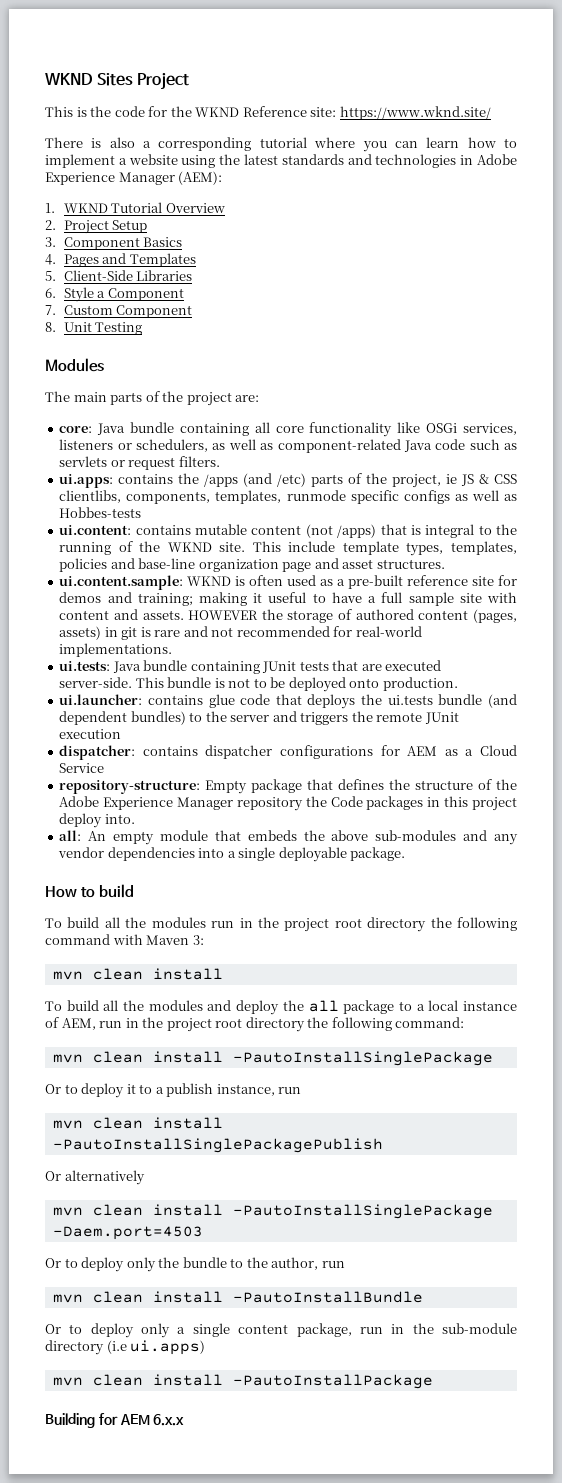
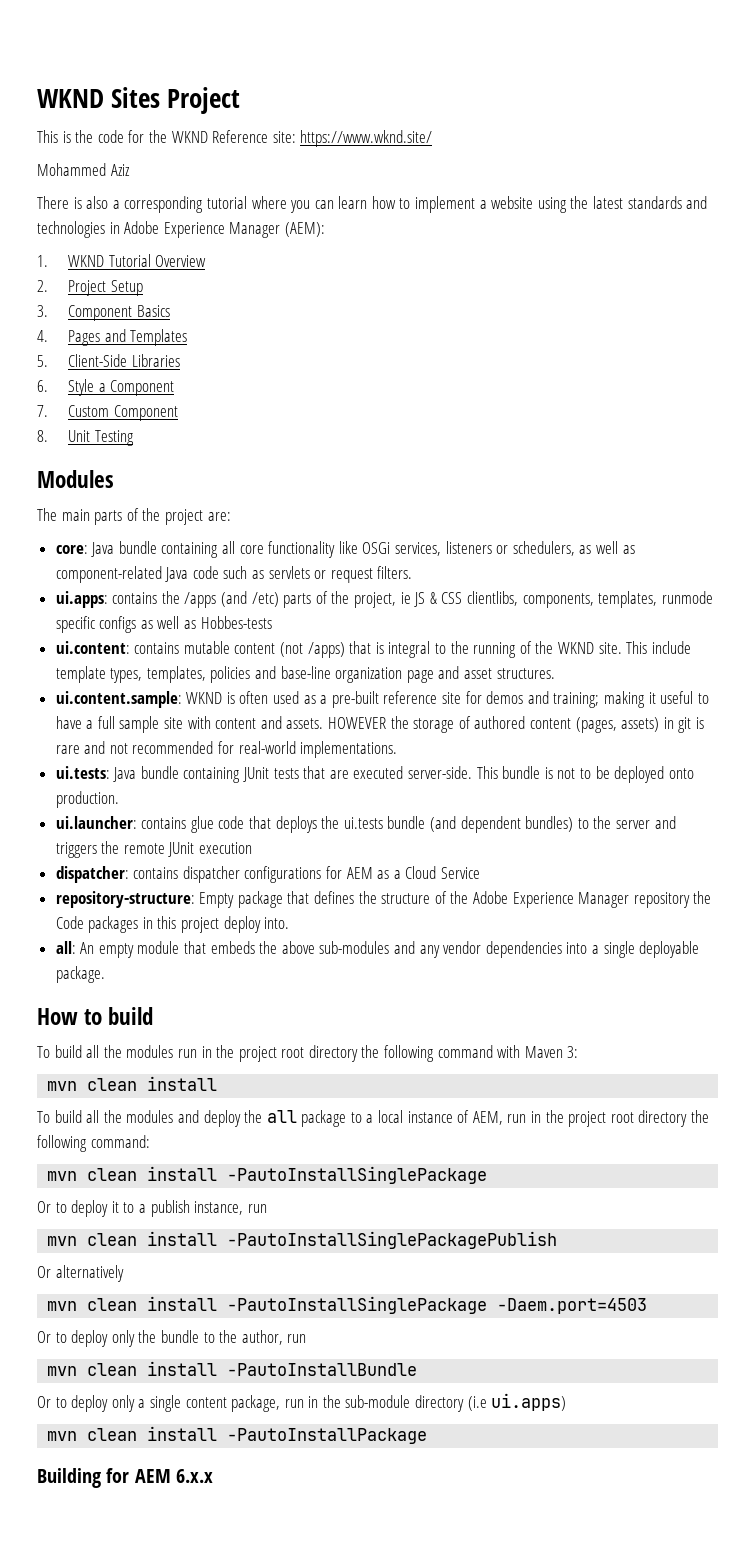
(491, 113) none -> [37,163,130,176] // Mohammed Aziz

